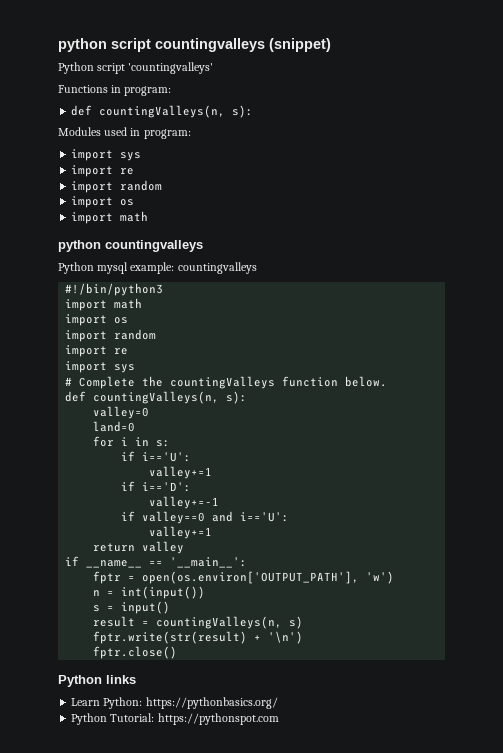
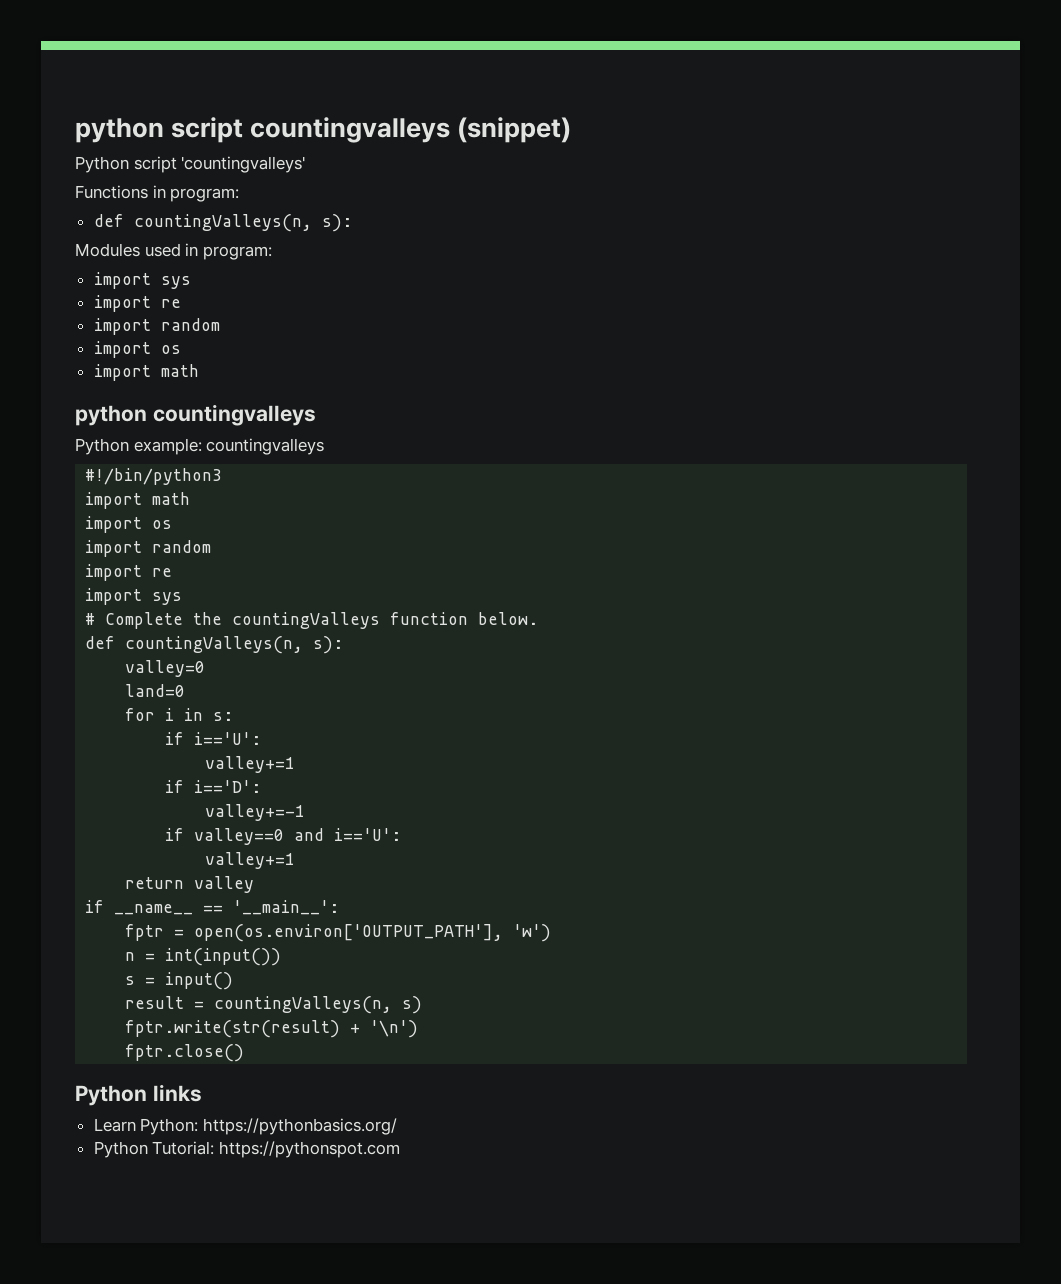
[97,262,129,274] mysql -> (129, 446) none

